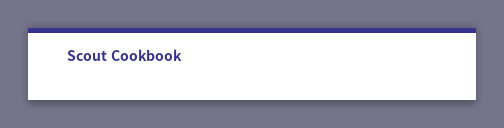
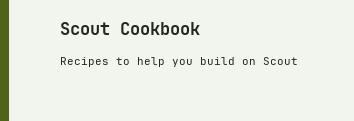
(182, 55) none -> [60,57,298,67] // Recipes to help you build on Scout

